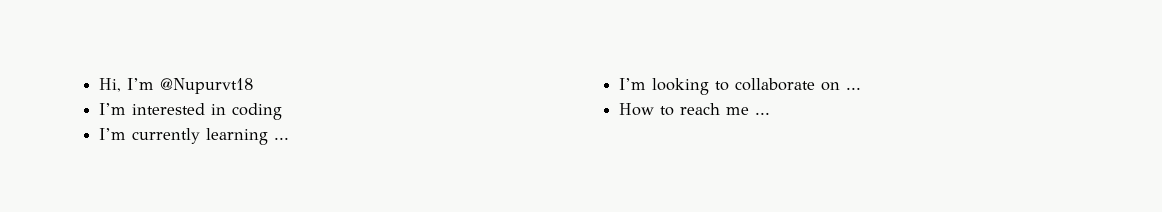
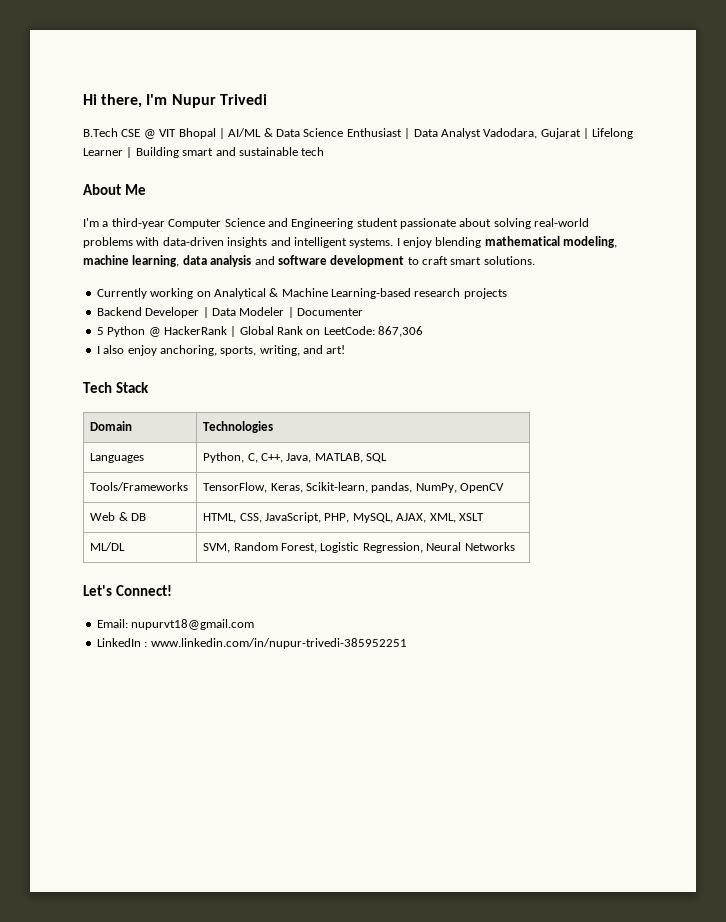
[99,78,254,94] [99,103,283,120] [99,128,290,145] [619,78,862,95] [619,103,771,116] Hi, I’m @Nupurvt18 // I’m interested in coding // I’m currently learning ... // I’m looking to collaborate on ... // How to reach me ... -> [83,94,267,108] [83,128,634,139] [83,147,325,158] [83,184,146,195] [83,218,590,229] [83,236,618,248] [83,255,535,267] [96,288,507,299] [96,307,363,318] [96,326,424,337] [96,345,346,356] [83,382,149,393] [90,421,133,431] [203,421,274,433] [90,453,145,463] [203,452,388,463] [90,482,189,491] [203,482,505,493] [90,512,147,521] [203,512,484,523] [90,542,126,551] [203,542,515,553] [83,585,172,596] [96,619,255,630] [96,638,407,649] Hi there, I'm Nupur Trivedi // B.Tech CSE @ VIT Bhopal | AI/ML & Data Science Enthusiast | Data Analyst Vadodara, Gujarat | Lifelong Learner | Building smart and sustainable tech // About Me // I'm a third-year Computer Science and Engineering student passionate about solving real-world problems with data-driven insights and intelligent systems. I enjoy blending mathematical modeling, machine learning, data analysis and software development to craft smart solutions. // Currently working on Analytical & Machine Learning-based research projects // Backend Developer | Data Modeler | Documenter // 5 Python @ HackerRank | Global Rank on LeetCode: 867,306 // I also enjoy anchoring, sports, writing, and art! // Tech Stack // Domain | Technologies // Languages | Python, C, C++, Java, MATLAB, SQL // Tools/Frameworks | TensorFlow, Keras, Scikit-learn, pandas, NumPy, OpenCV // Web & DB | HTML, CSS, JavaScript, PHP, MySQL, AJAX, XML, XSLT // ML/DL | SVM, Random Forest, Logistic Regression, Neural Networks // Let's Connect! // Email: nupurvt18@gmail.com // LinkedIn : www.linkedin.com/in/nupur-trivedi-385952251

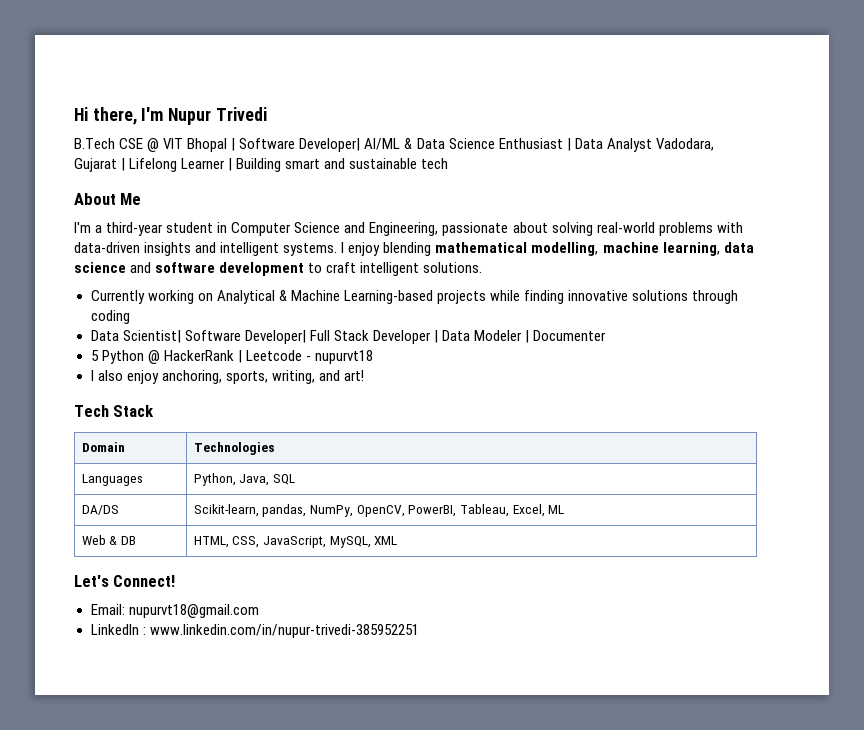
(225, 133) none -> [239,138,361,152] Software Developer|
(165, 223) none -> [166,222,228,233] student in
[291,218,398,229] Engineering student -> [369,222,439,236] Engineering,
[563,236,618,248] modeling, -> [531,242,599,256] modelling,
[210,255,252,267] analysis -> [74,262,126,273] science
[450,257,482,265] smart -> [360,262,420,276] intelligent
[414,288,461,297] research -> (433, 297) none
[96,307,142,316] // Backend -> [489,290,739,304] [90,310,130,324] [90,330,369,344] while finding innovative solutions through coding // Data Scientist| Software Developer| Full Stack
[239,326,424,337] Global Rank on LeetCode: 867,306 -> [245,350,373,364] Leetcode - nupurvt18
[247,453,388,463] [90,482,189,491] [203,482,505,493] C, C++, Java, MATLAB, SQL // Tools/Frameworks | TensorFlow, Keras, Scikit-learn, pandas, NumPy, OpenCV -> [239,474,296,486] [81,505,119,515] [193,504,565,517] Java, SQL // DA/DS | Scikit-learn, pandas, NumPy, OpenCV, PowerBI, Tableau, Excel, ML
[324,513,484,523] [90,542,126,551] [203,542,515,553] PHP, MySQL, AJAX, XML, XSLT // ML/DL | SVM, Random Forest, Logistic Regression, Neural Networks -> [329,536,398,548] MySQL, XML

